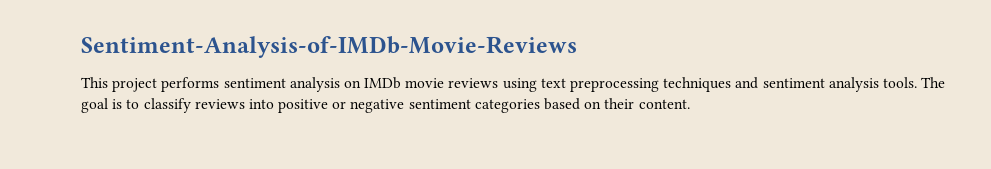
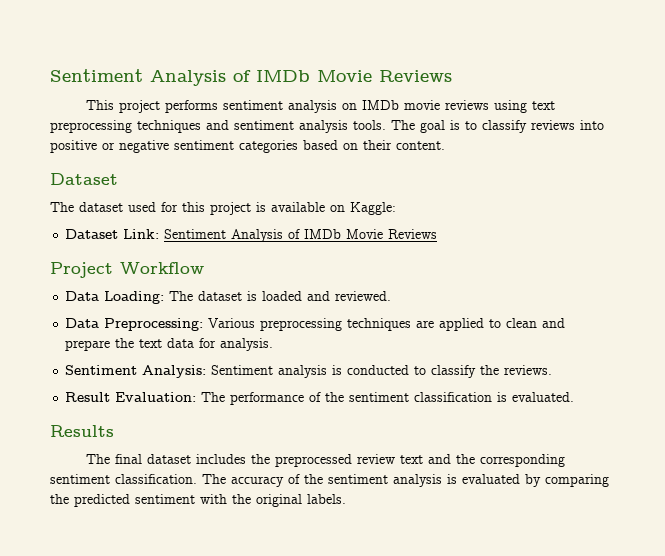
[81,36,577,58] Sentiment-Analysis-of-IMDb-Movie-Reviews -> [50,69,452,86] Sentiment Analysis of IMDb Movie Reviews
(690, 104) none -> [50,173,118,185] [50,202,396,215] [65,229,438,242] [50,262,204,278] [65,291,392,304] [65,318,566,331] [65,338,274,351] [65,365,553,378] [65,392,575,405] [50,425,114,437] [86,454,566,467] [50,474,609,487] [50,494,346,507] // Dataset // The dataset used for this project is available on Kaggle: // Dataset Link: Sentiment Analysis of IMDb Movie Reviews // Project Workflow // Data Loading: The dataset is loaded and reviewed. // Data Preprocessing: Various preprocessing techniques are applied to clean and prepare the text data for analysis. // Sentiment Analysis: Sentiment analysis is conducted to classify the reviews. // Result Evaluation: The performance of the sentiment classification is evaluated. // Results // The final dataset includes the preprocessed review text and the corresponding sentiment classification. The accuracy of the sentiment analysis is evaluated by comparing the predicted sentiment with the original labels.

